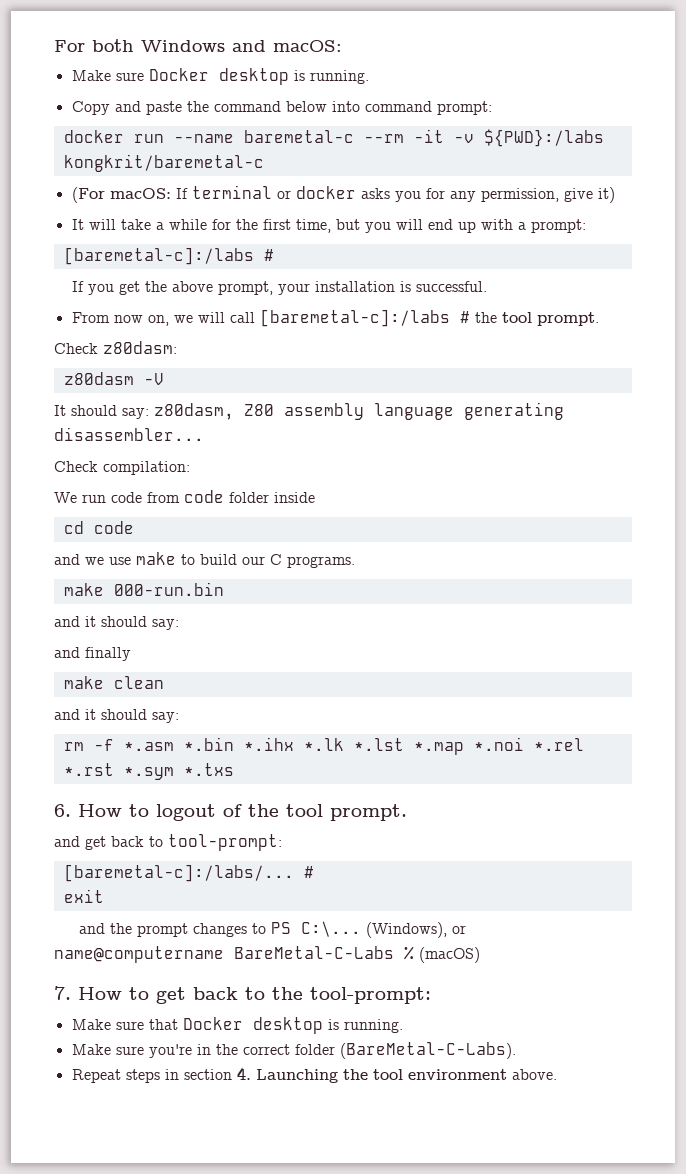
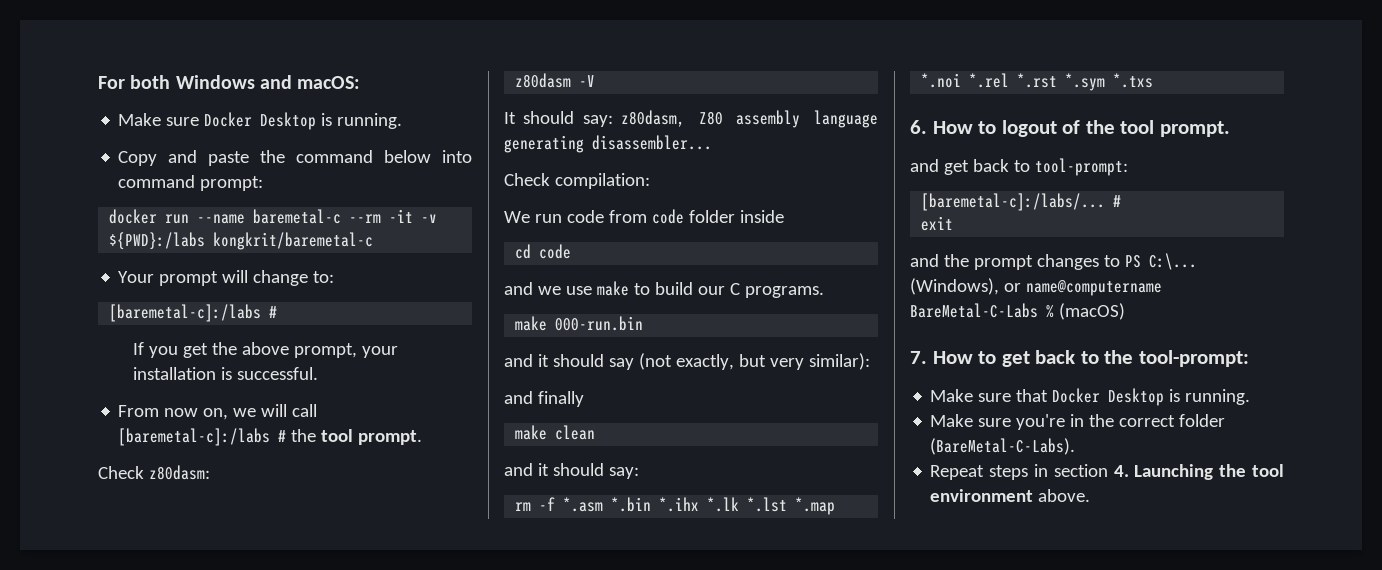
[218,68,289,85] desktop -> [260,112,317,130] Desktop
[71,185,615,203] [71,219,586,233] (For macOS: If terminal or docker asks you for any permission, give it) // It will take a while for the first time, but you will end up with a prompt: -> [118,270,335,286] Your prompt will change to:
[152,619,179,630] say: -> [608,353,870,370] say (not exactly, but very similar):
[252,1017,323,1034] desktop -> [1108,388,1165,406] Desktop

